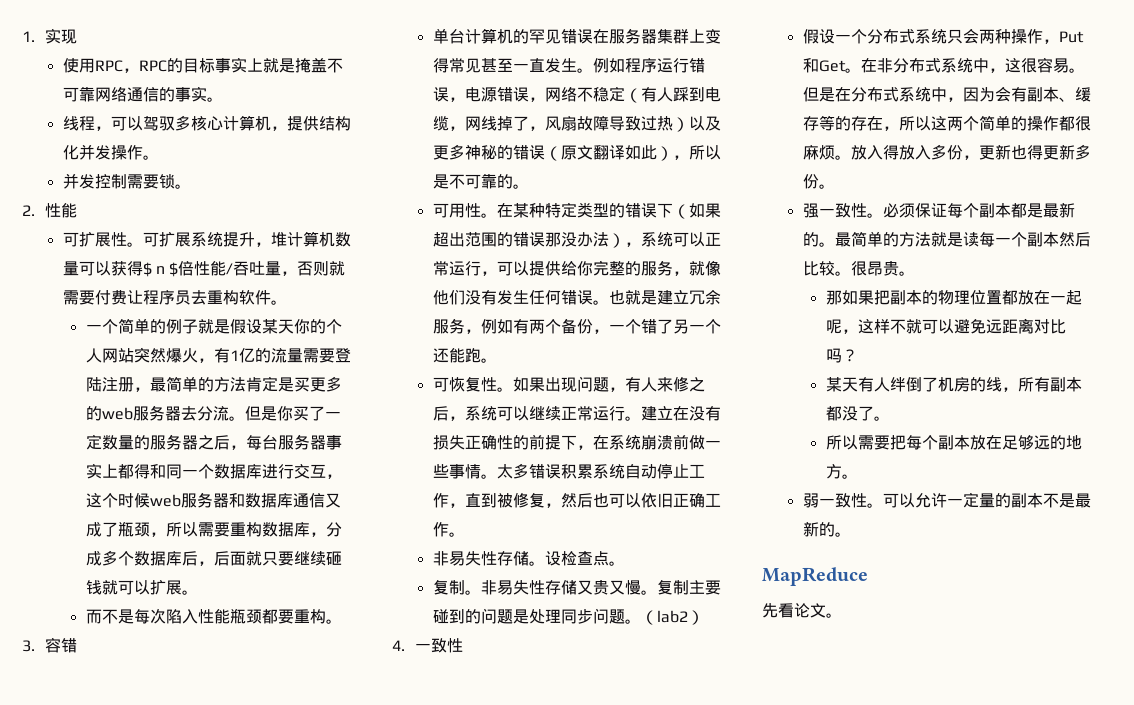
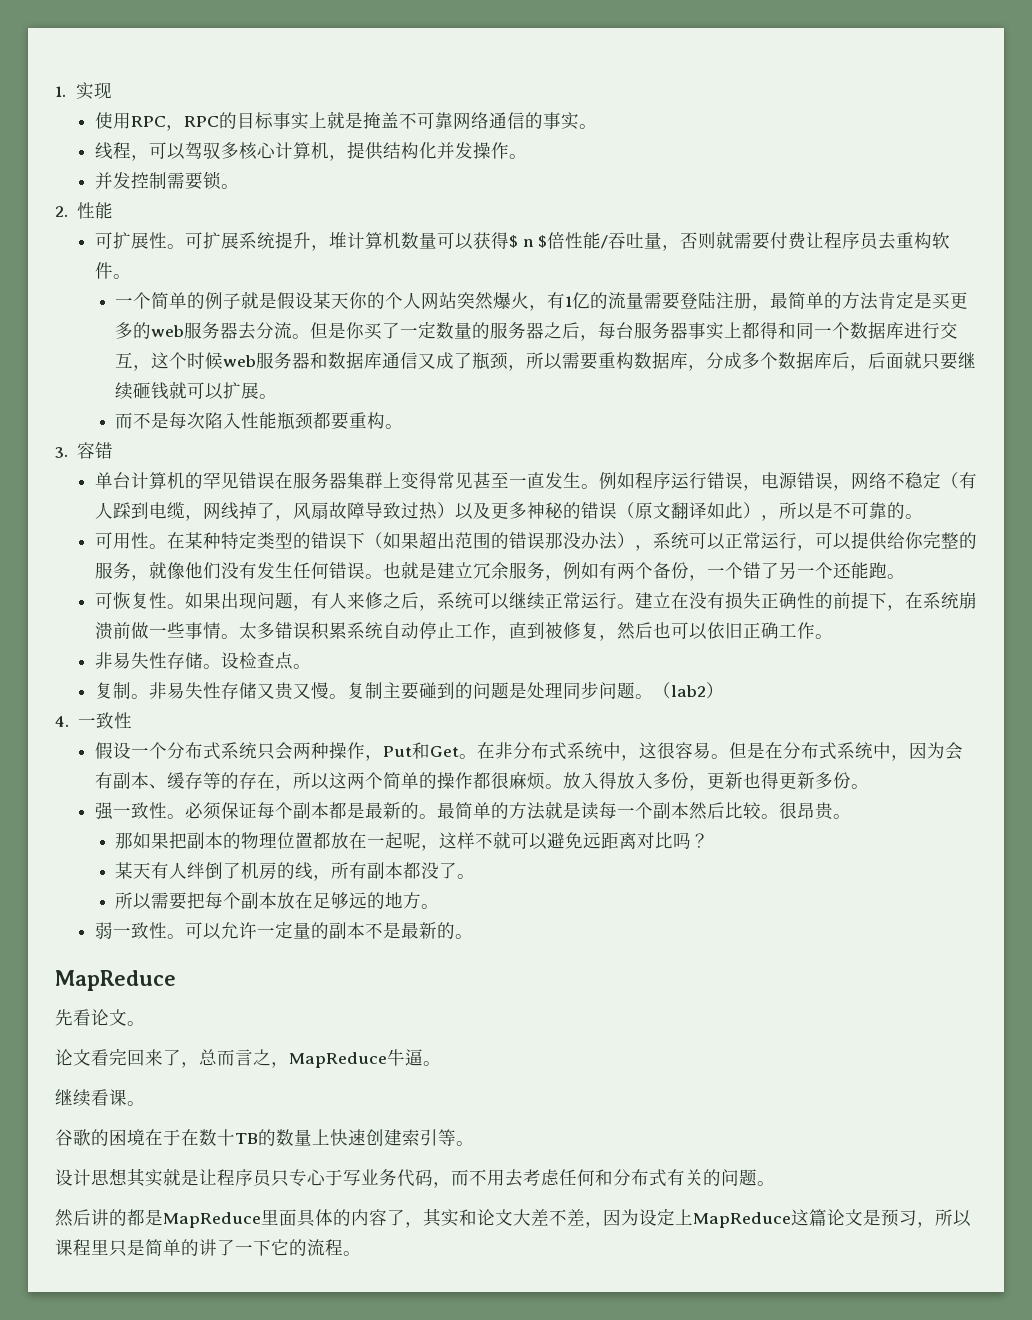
(842, 615) none -> [55,1048,441,1068] [55,1089,145,1107] [55,1129,474,1146] [55,1168,775,1188] [55,1208,971,1228] [55,1239,361,1257] // 论文看完回来了，总而言之，MapReduce牛逼。 // 继续看课。 // 谷歌的困境在于在数十TB的数量上快速创建索引等。 // 设计思想其实就是让程序员只专心于写业务代码，而不用去考虑任何和分布式有关的问题。 // 然后讲的都是MapReduce里面具体的内容了，其实和论文大差不差，因为设定上MapReduce这篇论文是预习，所以课程里只是简单的讲了一下它的流程。

